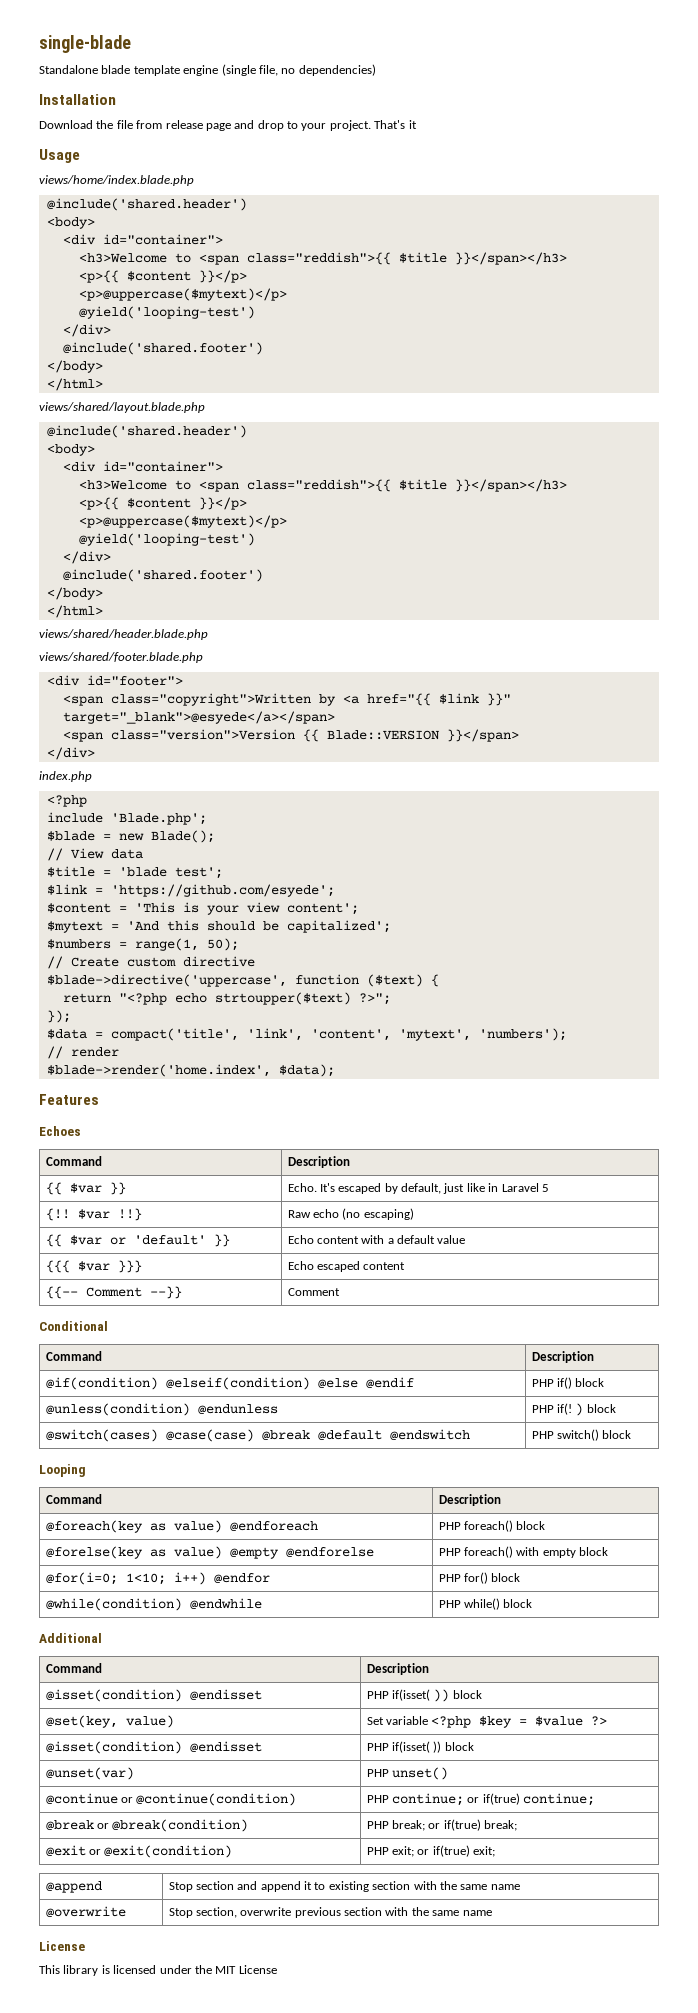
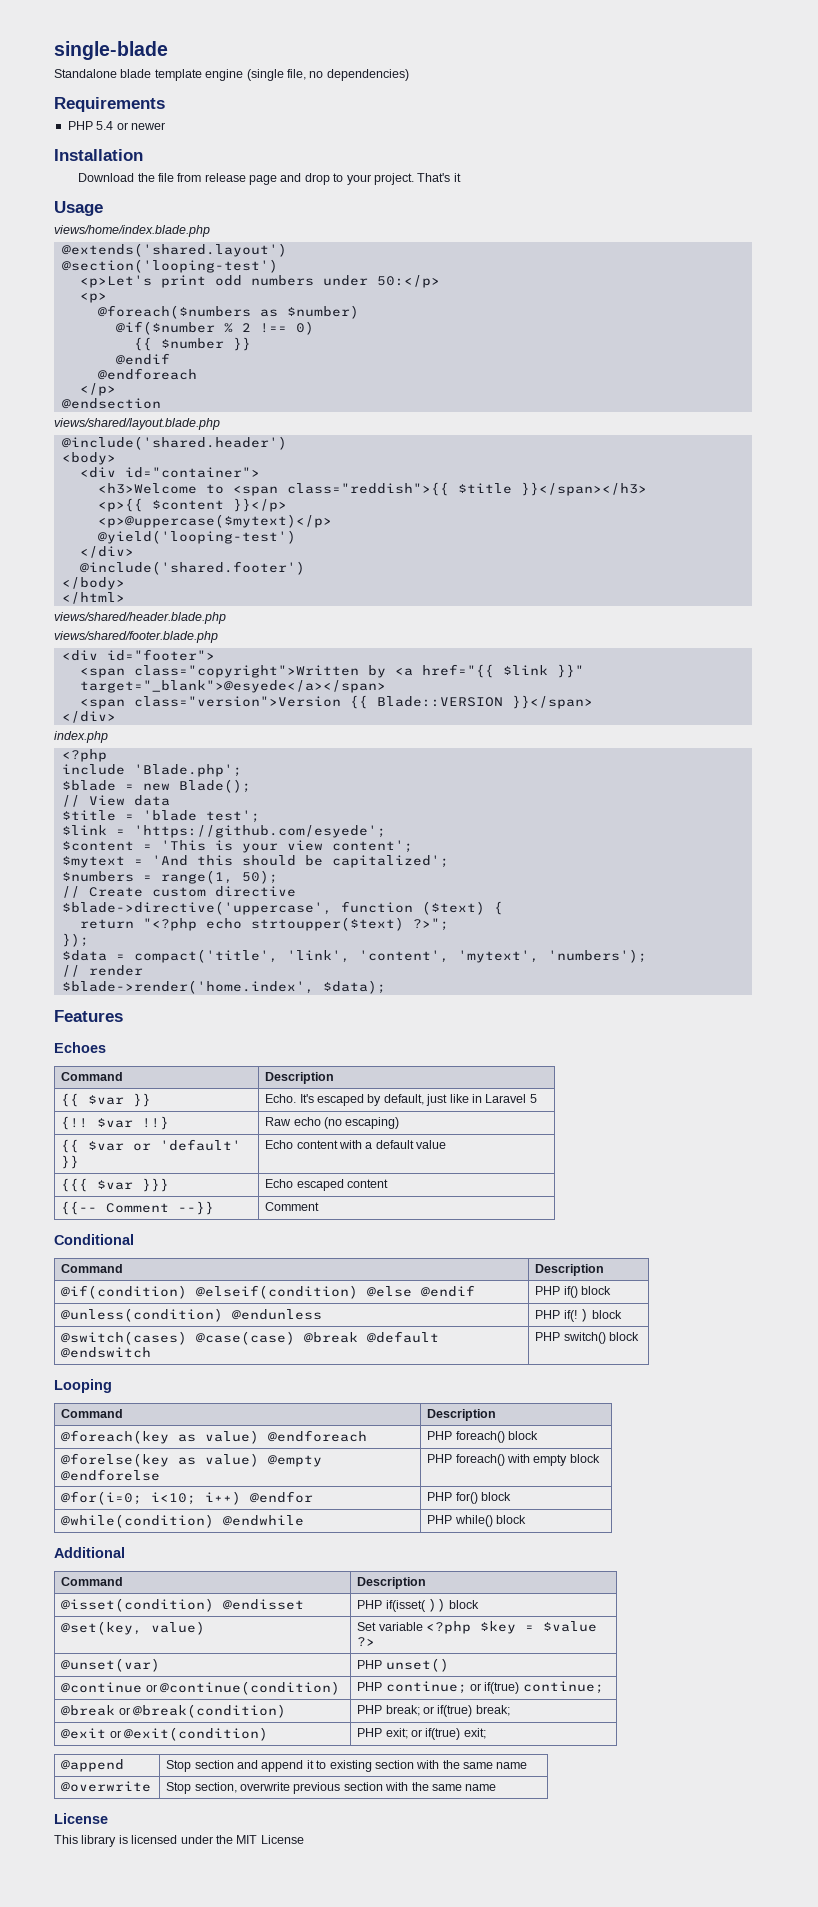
(376, 70) none -> [54,97,165,112] [67,121,165,130] // Requirements // PHP 5.4 or newer
[46,198,247,211] [46,217,95,229] [62,234,223,245] [78,252,567,265] [78,270,247,283] [78,288,287,301] [78,306,255,319] [62,324,111,337] [62,342,263,355] [46,360,103,373] [46,378,103,391] @include('shared.header') // <body> // <div id="container"> // <h3>Welcome to <span class="reddish">{{ $title }}</span></h3> // <p>{{ $content }}</p> // <p>@uppercase($mytext)</p> // @yield('looping-test') // </div> // @include('shared.footer') // </body> // </html> -> [61,243,287,257] [61,259,278,273] [79,275,440,288] [79,292,107,303] [97,305,359,319] [115,321,314,335] [133,337,251,351] [115,353,170,365] [97,368,197,380] [79,383,116,396] [61,398,161,409] @extends('shared.layout') // @section('looping-test') // <p>Let's print odd numbers under 50:</p> // <p> // @foreach($numbers as $number) // @if($number % 2 !== 0) // {{ $number }} // @endif // @endforeach // </p> // @endsection
[125,1573,166,1585] 1<10; -> [151,1492,197,1505] i<10;
[45,1741,262,1754] [366,1741,474,1753] // @isset(condition) @endisset | PHP if(isset( )) block -> (376, 1642) none

